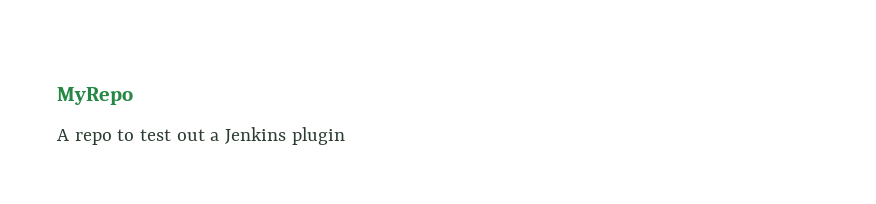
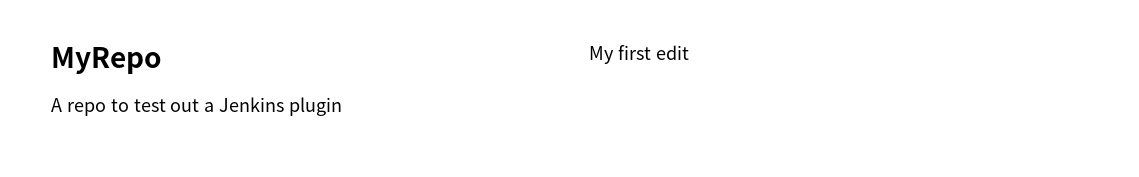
(345, 136) none -> [589,45,689,64] // My first edit

